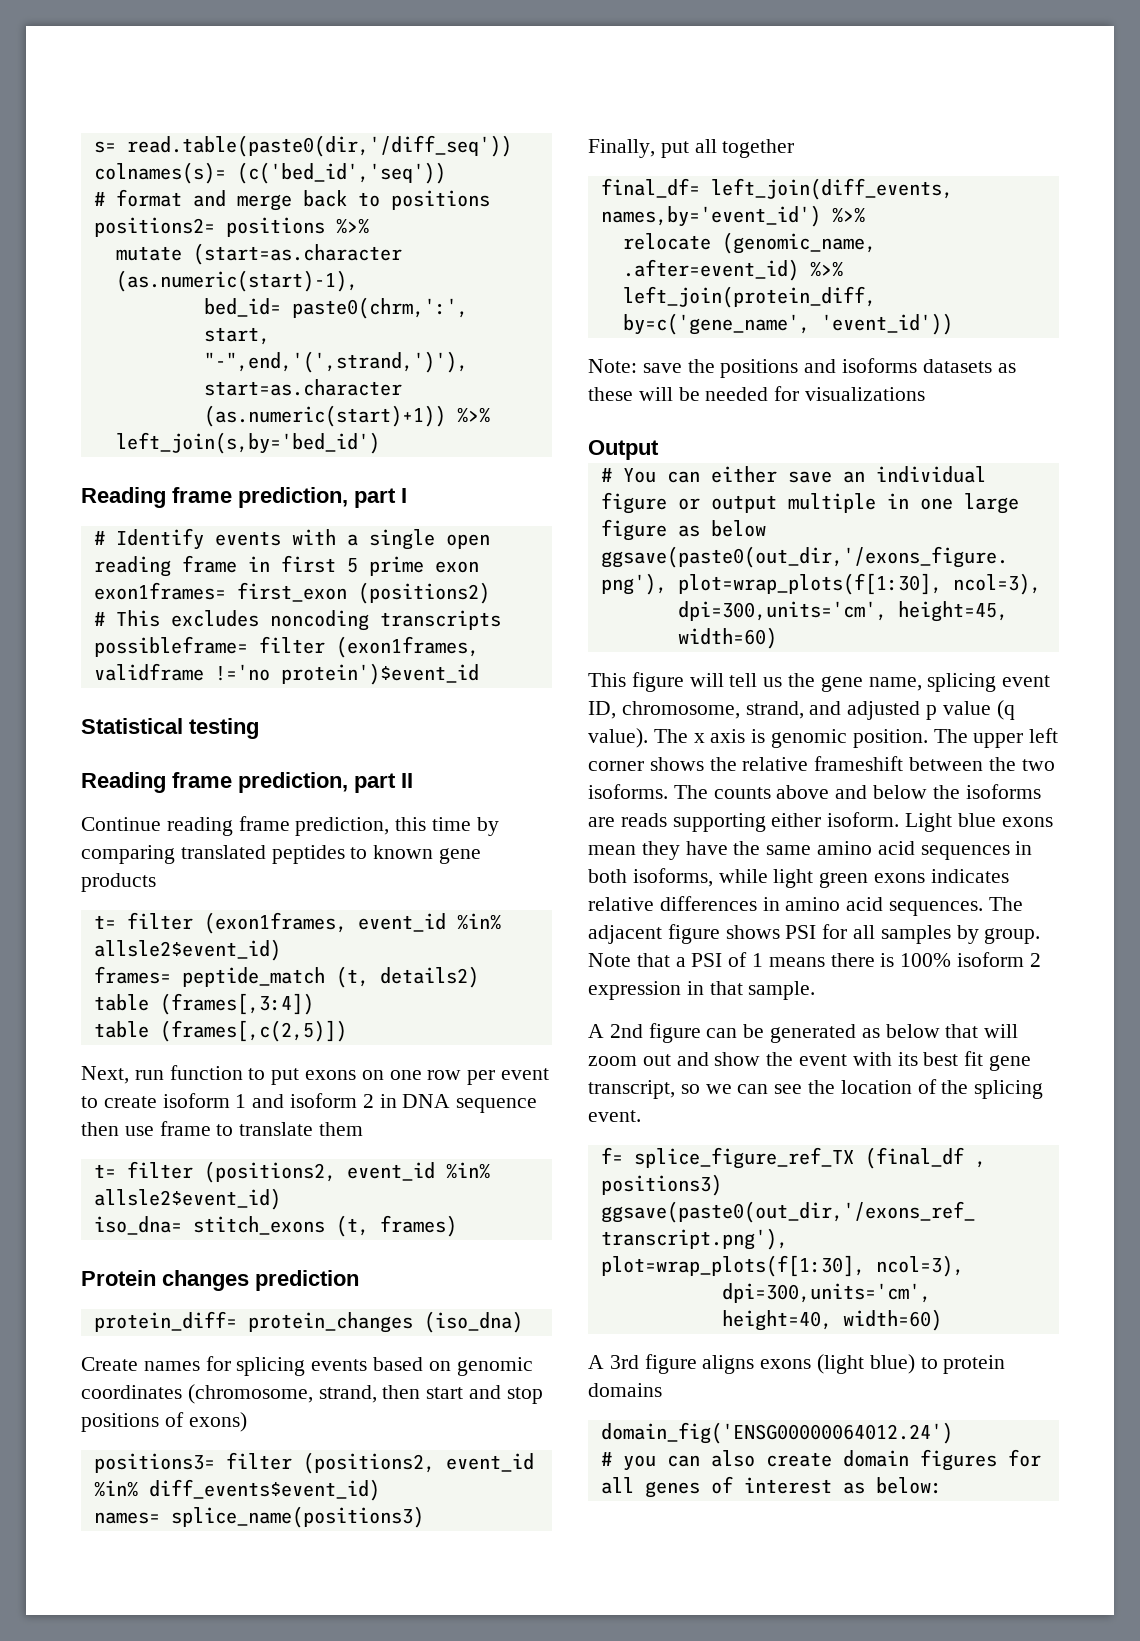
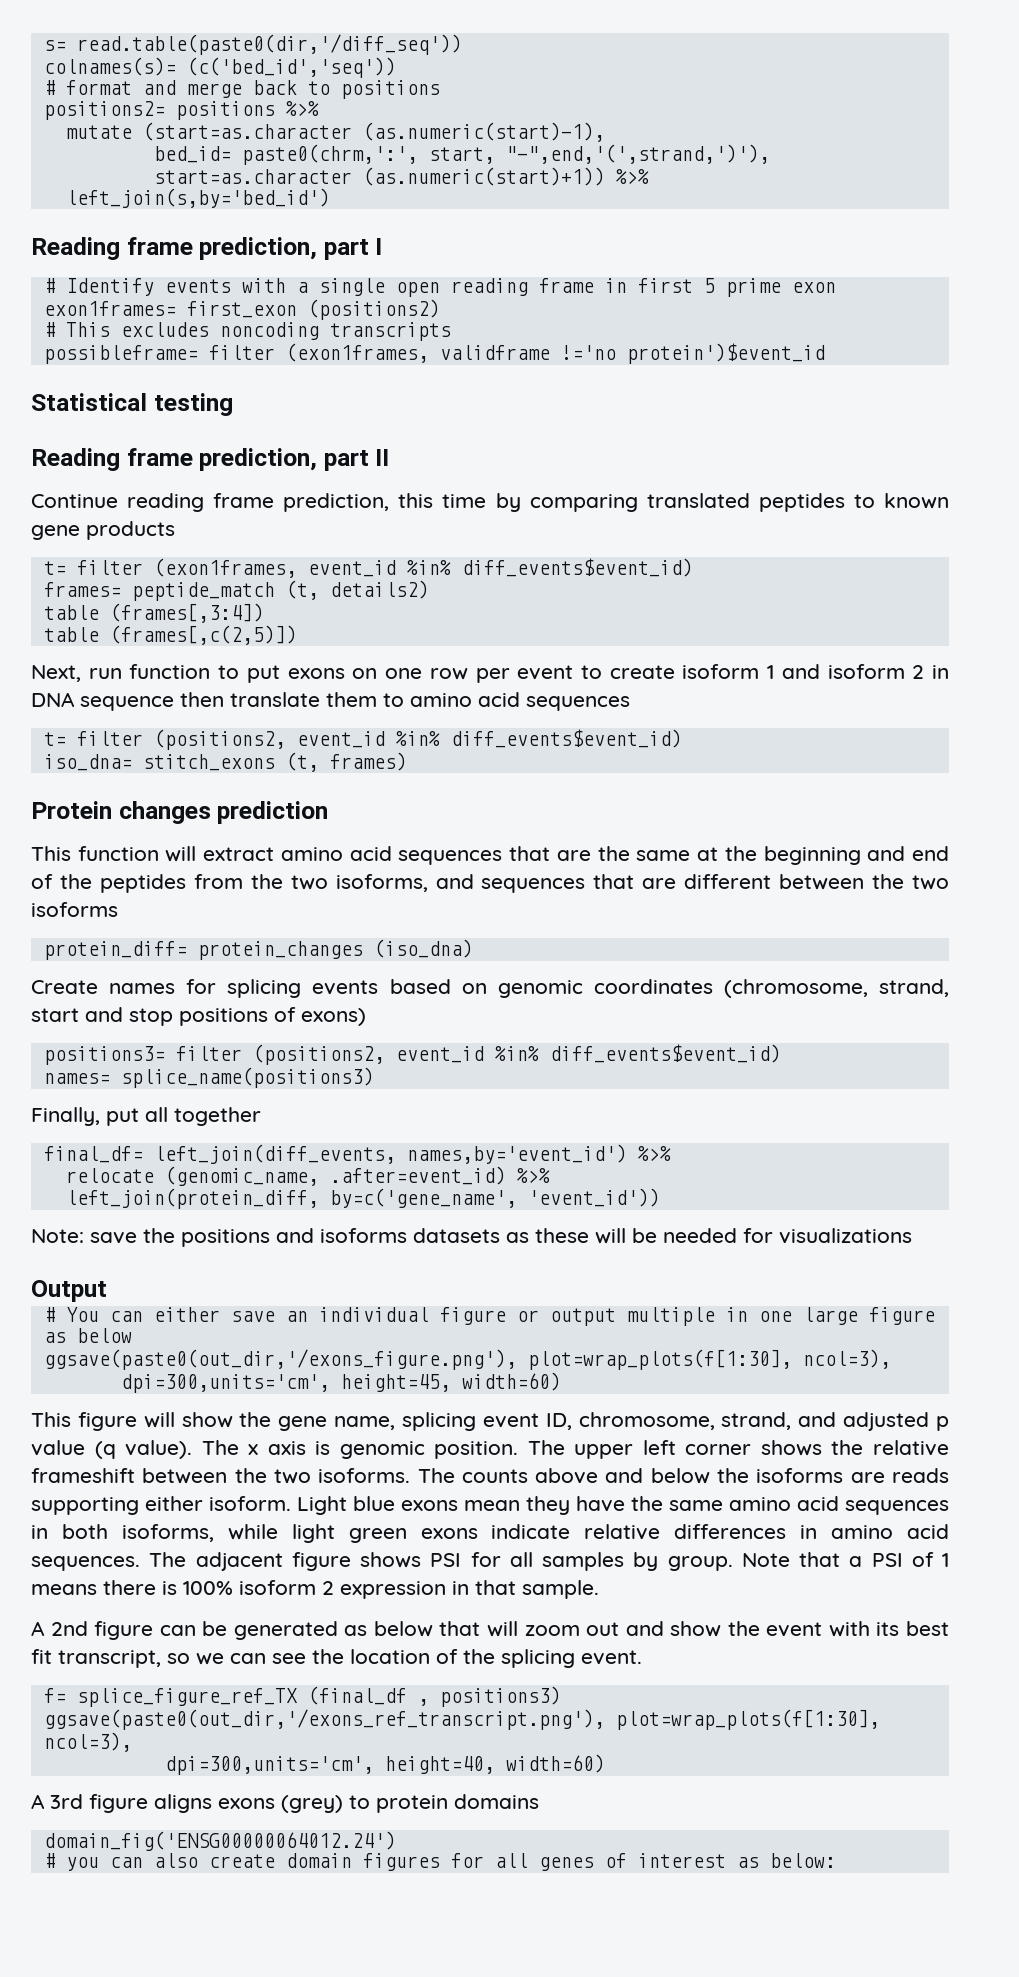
[93,939,281,961] allsle2$event_id) -> [461,558,693,577] diff_events$event_id)
[124,1121,234,1136] use frame to -> (224, 699) none
(364, 1129) none -> [383,692,630,711] to amino acid sequences
[93,1188,281,1210] allsle2$event_id) -> [450,729,682,748] diff_events$event_id)
(359, 1280) none -> [31,846,950,865] [31,874,950,893] [31,902,118,917] // This function will extract amino acid sequences that are the same at the beginning and end of the peptides from the two isoforms, and sequences that are different between the two isoforms
[382,1385,421,1399] then -> (950, 988) none
[729,673,783,687] tell us -> [181,1412,233,1428] show
[930,869,1009,883] indicates -> [491,1524,571,1539] indicate
[989,1055,1032,1071] gene -> (52, 1656) none
[817,1354,915,1374] (light blue) -> [281,1795,343,1813] (grey)

